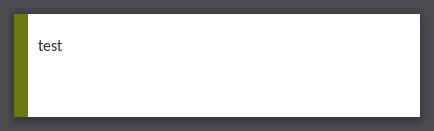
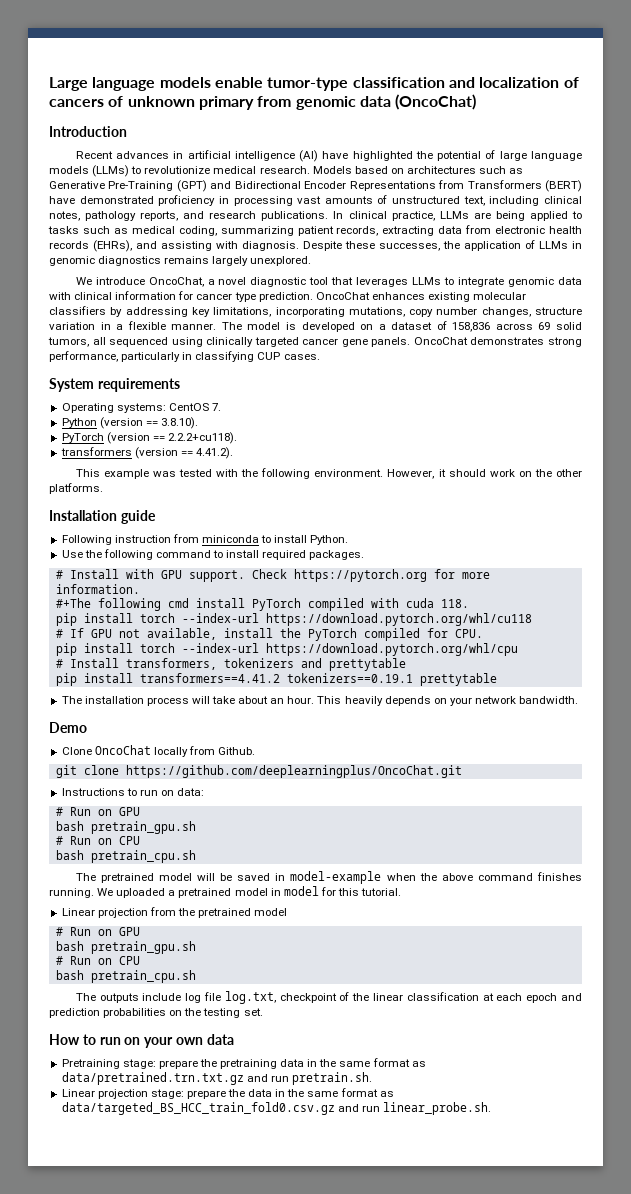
[38,40,63,51] test -> [49,77,579,91] [49,94,477,110] [49,126,127,137] [75,150,582,162] [49,165,524,177] [49,180,582,192] [49,195,582,206] [49,211,583,221] [48,225,583,236] [49,240,582,252] [49,256,312,266] [75,277,583,287] [49,291,527,302] [49,306,582,317] [49,321,582,332] [48,337,582,347] [49,351,320,362] [49,378,180,392] [61,403,221,413] [61,417,198,429] [61,432,237,444] [60,447,233,459] [75,468,583,479] [49,483,103,494] [49,510,156,524] [61,534,349,545] [61,549,365,560] [55,569,490,582] [55,584,140,594] [55,598,469,611] [55,613,532,626] [55,628,483,641] [55,643,518,656] [55,658,406,671] [55,673,497,686] [61,696,579,706] [49,722,87,733] [61,745,256,757] [55,765,462,778] [61,788,205,796] [55,807,140,816] [55,821,196,834] [55,836,140,845] [55,850,196,863] [75,871,582,884] [49,886,402,898] [61,907,288,918] [55,927,140,936] [55,941,196,954] [55,956,140,965] [55,970,196,983] [75,991,582,1004] [49,1008,263,1018] [49,1034,234,1048] [61,1058,426,1069] [61,1072,372,1085] [61,1088,394,1099] [61,1102,491,1115] Large language models enable tumor-type classification and localization of cancers of unknown primary from genomic data (OncoChat) // Introduction // Recent advances in artificial intelligence (AI) have highlighted the potential of large language models (LLMs) to revolutionize medical research. Models based on architectures such as Generative Pre-Training (GPT) and Bidirectional Encoder Representations from Transformers (BERT) have demonstrated proficiency in processing vast amounts of unstructured text, including clinical notes, pathology reports, and research publications. In clinical practice, LLMs are being applied to tasks such as medical coding, summarizing patient records, extracting data from electronic health records (EHRs), and assisting with diagnosis. Despite these successes, the application of LLMs in genomic diagnostics remains largely unexplored. // We introduce OncoChat, a novel diagnostic tool that leverages LLMs to integrate genomic data with clinical information for cancer type prediction. OncoChat enhances existing molecular classifiers by addressing key limitations, incorporating mutations, copy number changes, structure variation in a flexible manner. The model is developed on a dataset of 158,836 across 69 solid tumors, all sequenced using clinically targeted cancer gene panels. OncoChat demonstrates strong performance, particularly in classifying CUP cases. // System requirements // Operating systems: CentOS 7. // Python (version == 3.8.10). // PyTorch (version == 2.2.2+cu118). // transformers (version == 4.41.2). // This example was tested with the following environment. However, it should work on the other platforms. // Installation guide // Following instruction from miniconda to install Python. // Use the following command to install required packages. // # Install with GPU support. Check https://pytorch.org for more information. // #+The following cmd install PyTorch compiled with cuda 118. // pip install torch --index-url https://download.pytorch.org/whl/cu118 // # If GPU not available, install the PyTorch compiled for CPU. // pip install torch --index-url https://download.pytorch.org/whl/cpu // # Install transformers, tokenizers and prettytable // pip install transformers==4.41.2 tokenizers==0.19.1 prettytable // The installation process will take about an hour. This heavily depends on your network bandwidth. // Demo // Clone OncoChat locally from Github. // git clone https://github.com/deeplearningplus/OncoChat.git // Instructions to run on data: // # Run on GPU // bash pretrain_gpu.sh // # Run on CPU // bash pretrain_cpu.sh // The pretrained model will be saved in model-example when the above command finishes running. We uploaded a pretrained model in model for this tutorial. // Linear projection from the pretrained model // # Run on GPU // bash pretrain_gpu.sh // # Run on CPU // bash pretrain_cpu.sh // The outputs include log file log.txt, checkpoint of the linear classification at each epoch and prediction probabilities on the testing set. // How to run on your own data // Pretraining stage: prepare the pretraining data in the same format as data/pretrained.trn.txt.gz and run pretrain.sh. // Linear projection stage: prepare the data in the same format as data/targeted_BS_HCC_train_fold0.csv.gz and run linear_probe.sh.

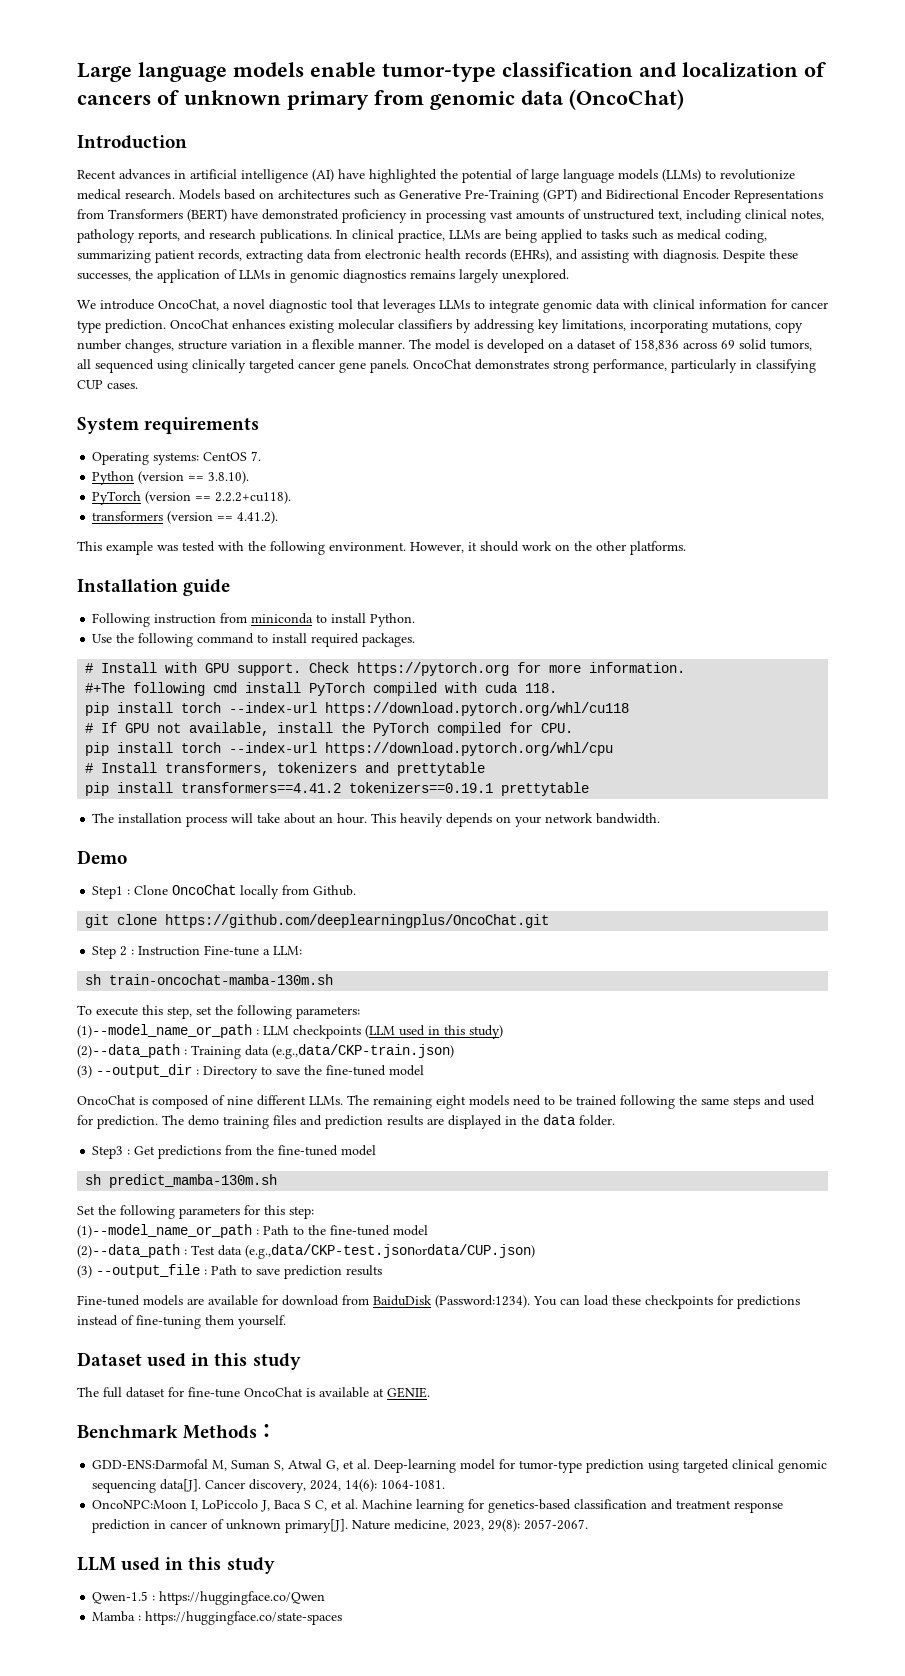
(87, 727) none -> [92,886,131,899] Step1 :
[61,788,205,796] [55,807,140,816] [55,821,196,834] [55,836,140,845] [55,850,196,863] [75,871,582,884] [49,886,402,898] [61,907,288,918] [55,927,140,936] [55,941,196,954] [55,956,140,965] [55,970,196,983] [75,991,582,1004] [49,1008,263,1018] [49,1034,234,1048] [61,1058,426,1069] [61,1072,372,1085] [61,1088,394,1099] [61,1102,491,1115] Instructions to run on data: // # Run on GPU // bash pretrain_gpu.sh // # Run on CPU // bash pretrain_cpu.sh // The pretrained model will be saved in model-example when the above command finishes running. We uploaded a pretrained model in model for this tutorial. // Linear projection from the pretrained model // # Run on GPU // bash pretrain_gpu.sh // # Run on CPU // bash pretrain_cpu.sh // The outputs include log file log.txt, checkpoint of the linear classification at each epoch and prediction probabilities on the testing set. // How to run on your own data // Pretraining stage: prepare the pretraining data in the same format as data/pretrained.trn.txt.gz and run pretrain.sh. // Linear projection stage: prepare the data in the same format as data/targeted_BS_HCC_train_fold0.csv.gz and run linear_probe.sh. -> [92,945,303,959] [85,974,334,985] [77,1005,360,1019] [77,1024,503,1039] [77,1044,454,1059] [77,1064,424,1079] [77,1095,815,1109] [77,1114,615,1129] [92,1145,377,1159] [85,1174,278,1188] [77,1205,314,1219] [77,1224,428,1238] [77,1244,535,1259] [77,1264,382,1279] [77,1295,800,1309] [77,1315,286,1329] [77,1352,301,1370] [77,1387,430,1398] [77,1424,277,1439] [92,1459,828,1473] [92,1479,446,1493] [92,1499,784,1513] [92,1519,589,1533] [77,1557,275,1574] [92,1591,326,1605] [92,1611,343,1625] Step 2 : Instruction Fine-tune a LLM: // sh train-oncochat-mamba-130m.sh // To execute this step, set the following parameters: // (1)--model_name_or_path : LLM checkpoints (LLM used in this study) // (2)--data_path : Training data (e.g.,data/CKP-train.json) // (3) --output_dir : Directory to save the fine-tuned model // OncoChat is composed of nine different LLMs. The remaining eight models need to be trained following the same steps and used for prediction. The demo training files and prediction results are displayed in the data folder. // Step3 : Get predictions from the fine-tuned model // sh predict_mamba-130m.sh // Set the following parameters for this step: // (1)--model_name_or_path : Path to the fine-tuned model // (2)--data_path : Test data (e.g.,data/CKP-test.jsonordata/CUP.json) // (3) --output_file : Path to save prediction results // Fine-tuned models are available for download from BaiduDisk (Password:1234). You can load these checkpoints for predictions instead of fine-tuning them yourself. // Dataset used in this study // The full dataset for fine-tune OncoChat is available at GENIE. // Benchmark Methods： // GDD-ENS:Darmofal M, Suman S, Atwal G, et al. Deep-learning model for tumor-type prediction using targeted clinical genomic sequencing data[J]. Cancer discovery, 2024, 14(6): 1064-1081. // OncoNPC:Moon I, LoPiccolo J, Baca S C, et al. Machine learning for genetics-based classification and treatment response prediction in cancer of unknown primary[J]. Nature medicine, 2023, 29(8): 2057-2067. // LLM used in this study // Qwen-1.5 : https://huggingface.co/Qwen // Mamba : https://huggingface.co/state-spaces

